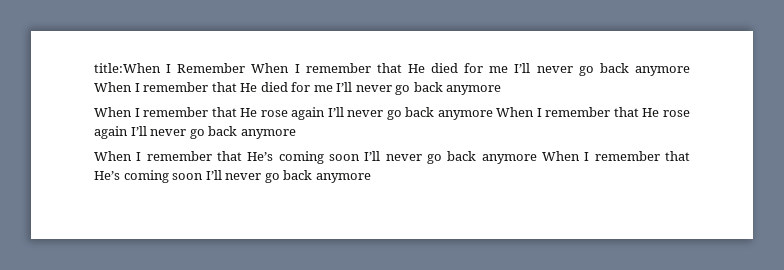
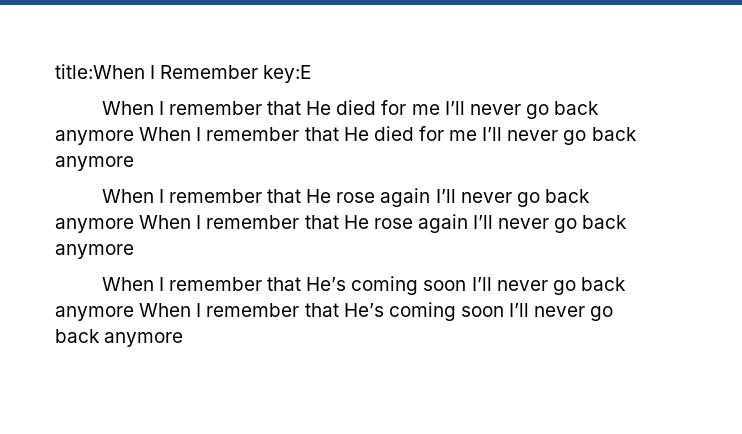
(246, 68) none -> [263,65,312,83] key:E //

